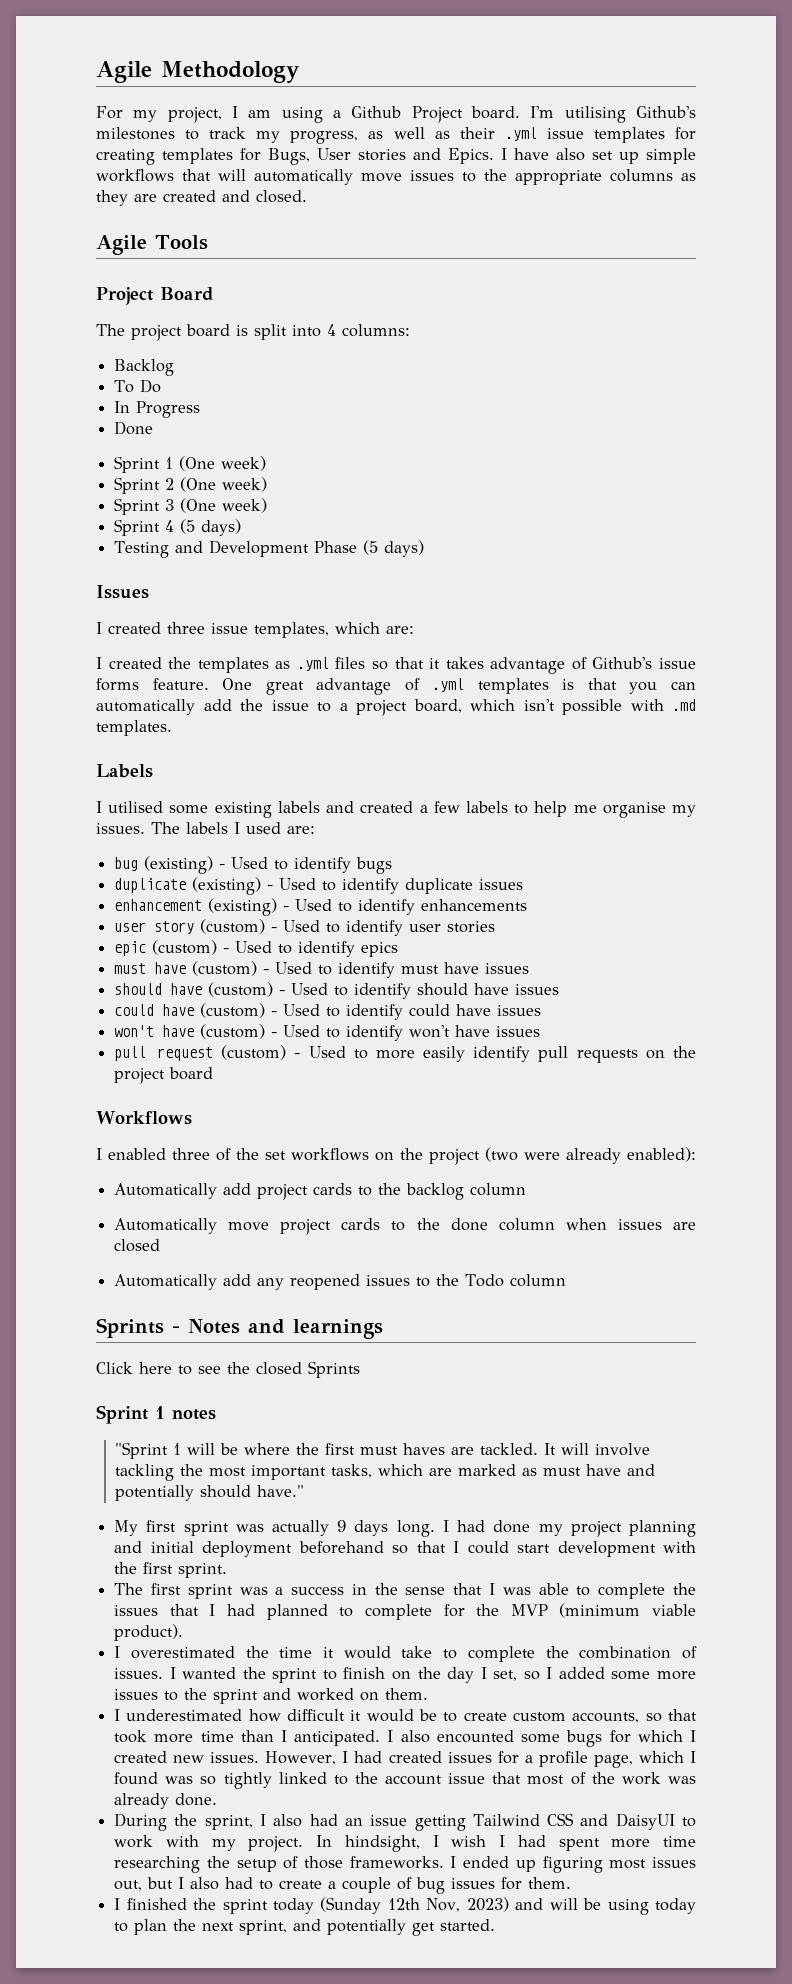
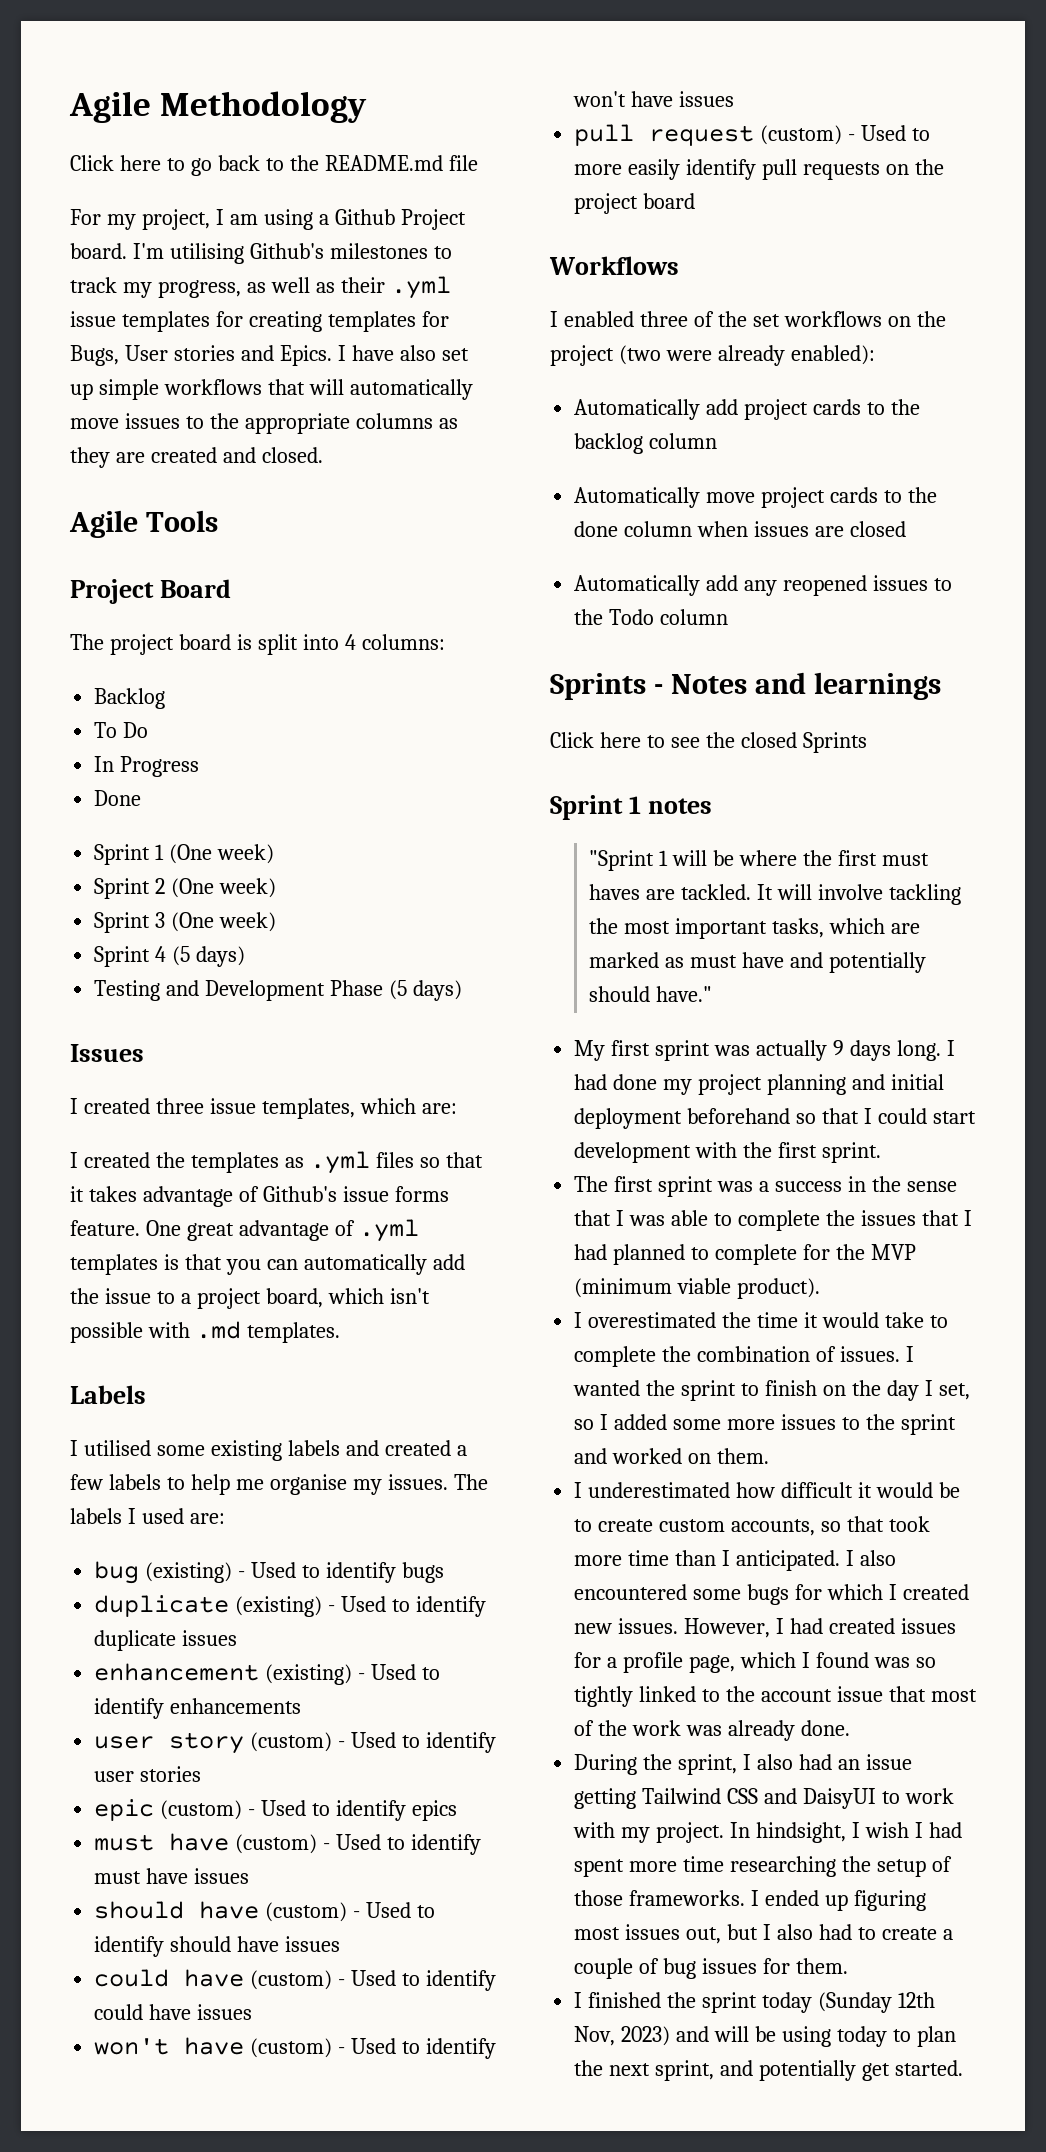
(300, 72) none -> [70,155,478,176] // Click here to go back to the README.md file
[436,1730,514,1743] encounted -> [574,1584,688,1600] encountered

